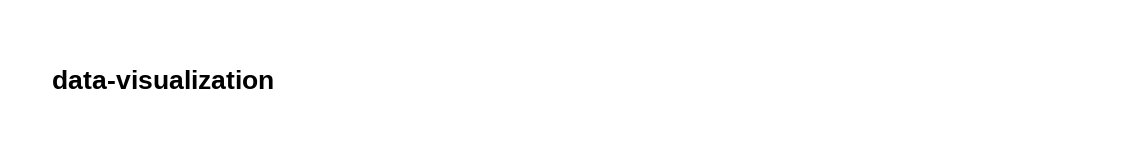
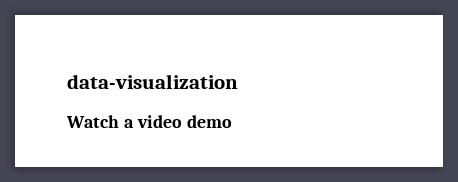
(274, 79) none -> [66,115,232,128] // Watch a video demo

